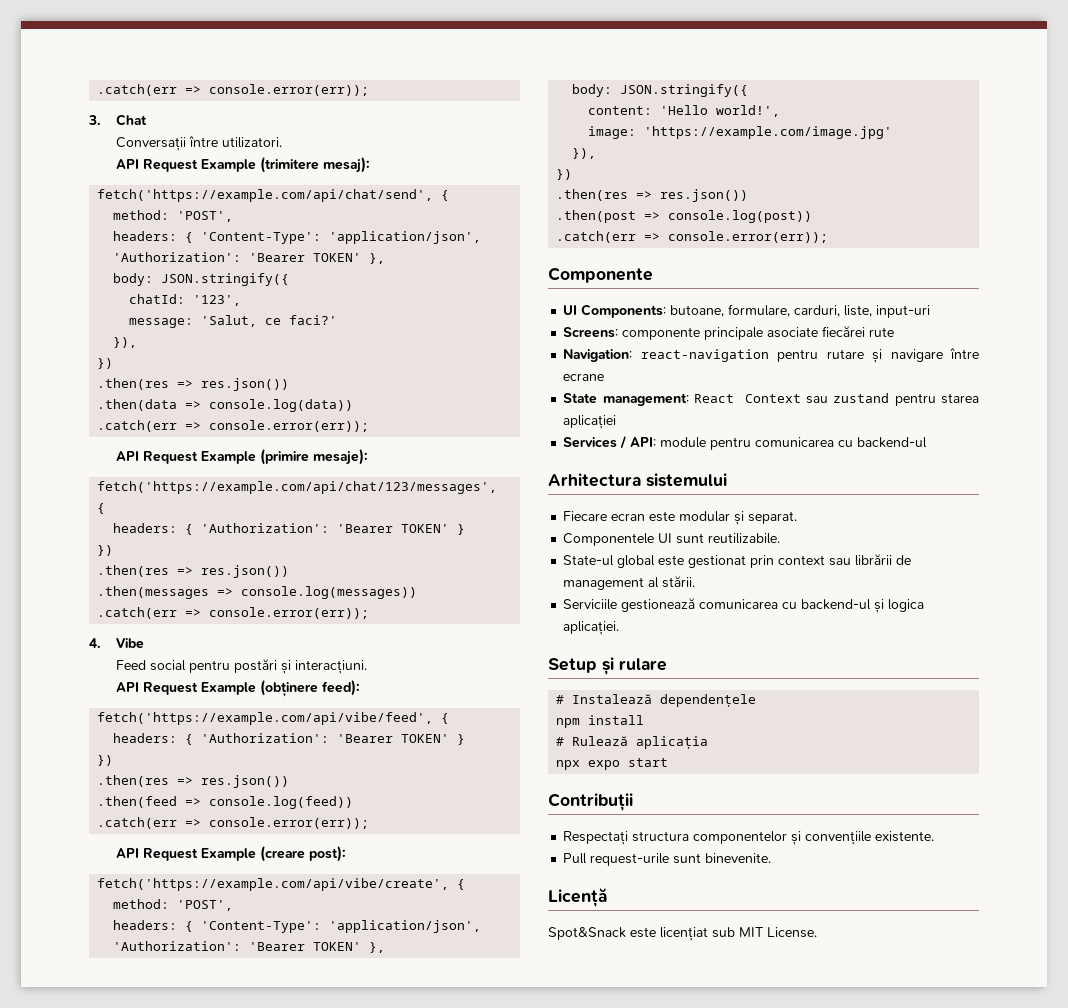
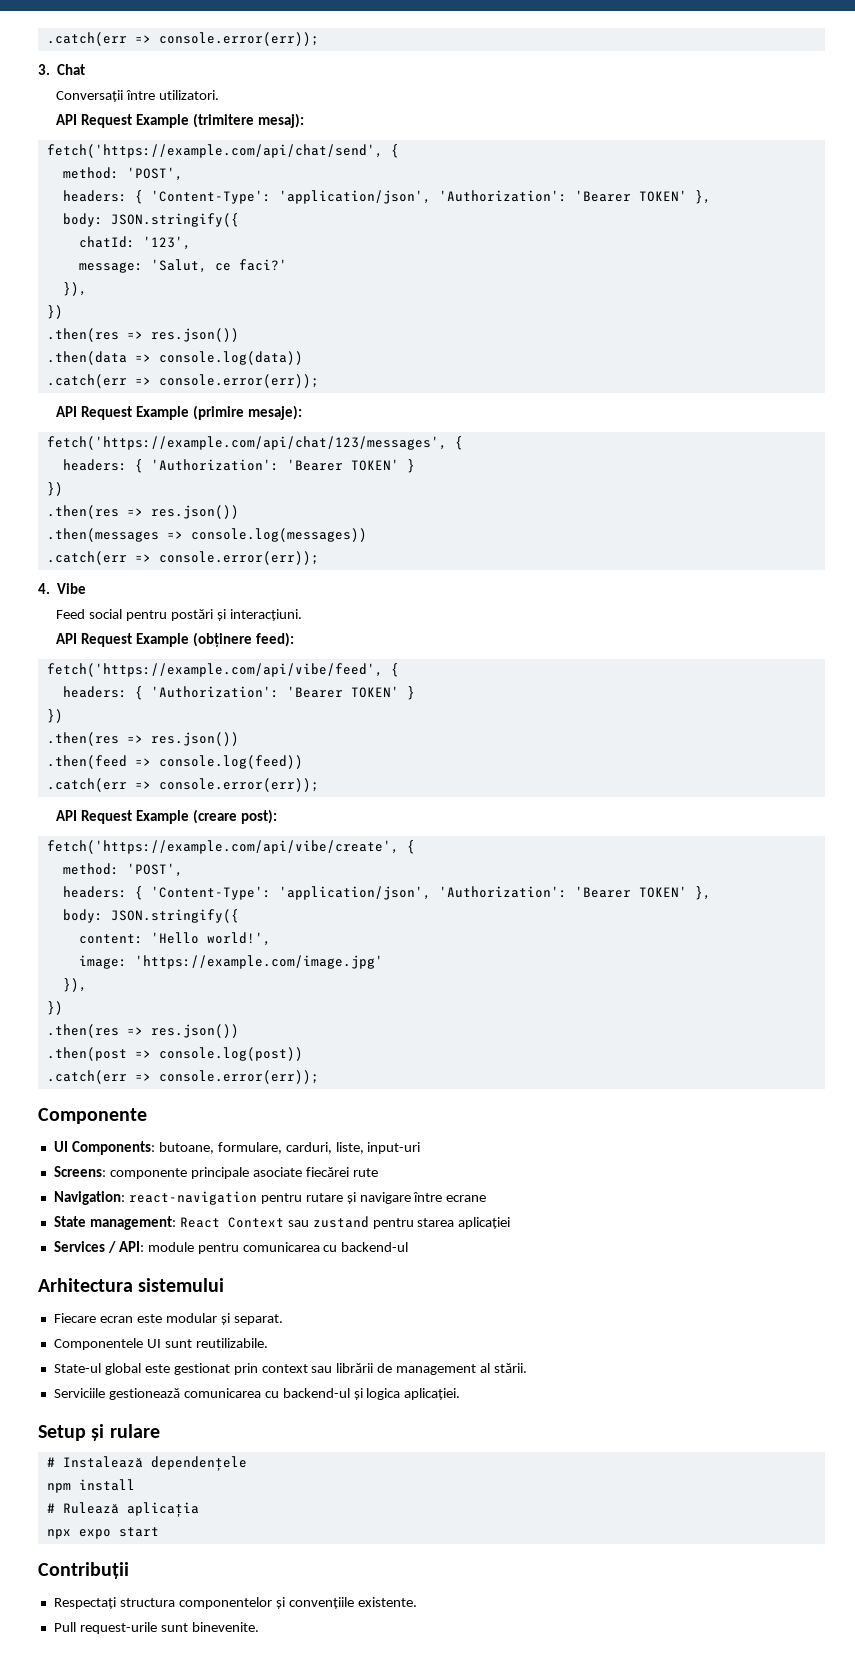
[548,888,607,907] [548,927,817,941] // Licență // Spot&Snack este licențiat sub MIT License. -> (259, 1627) none

